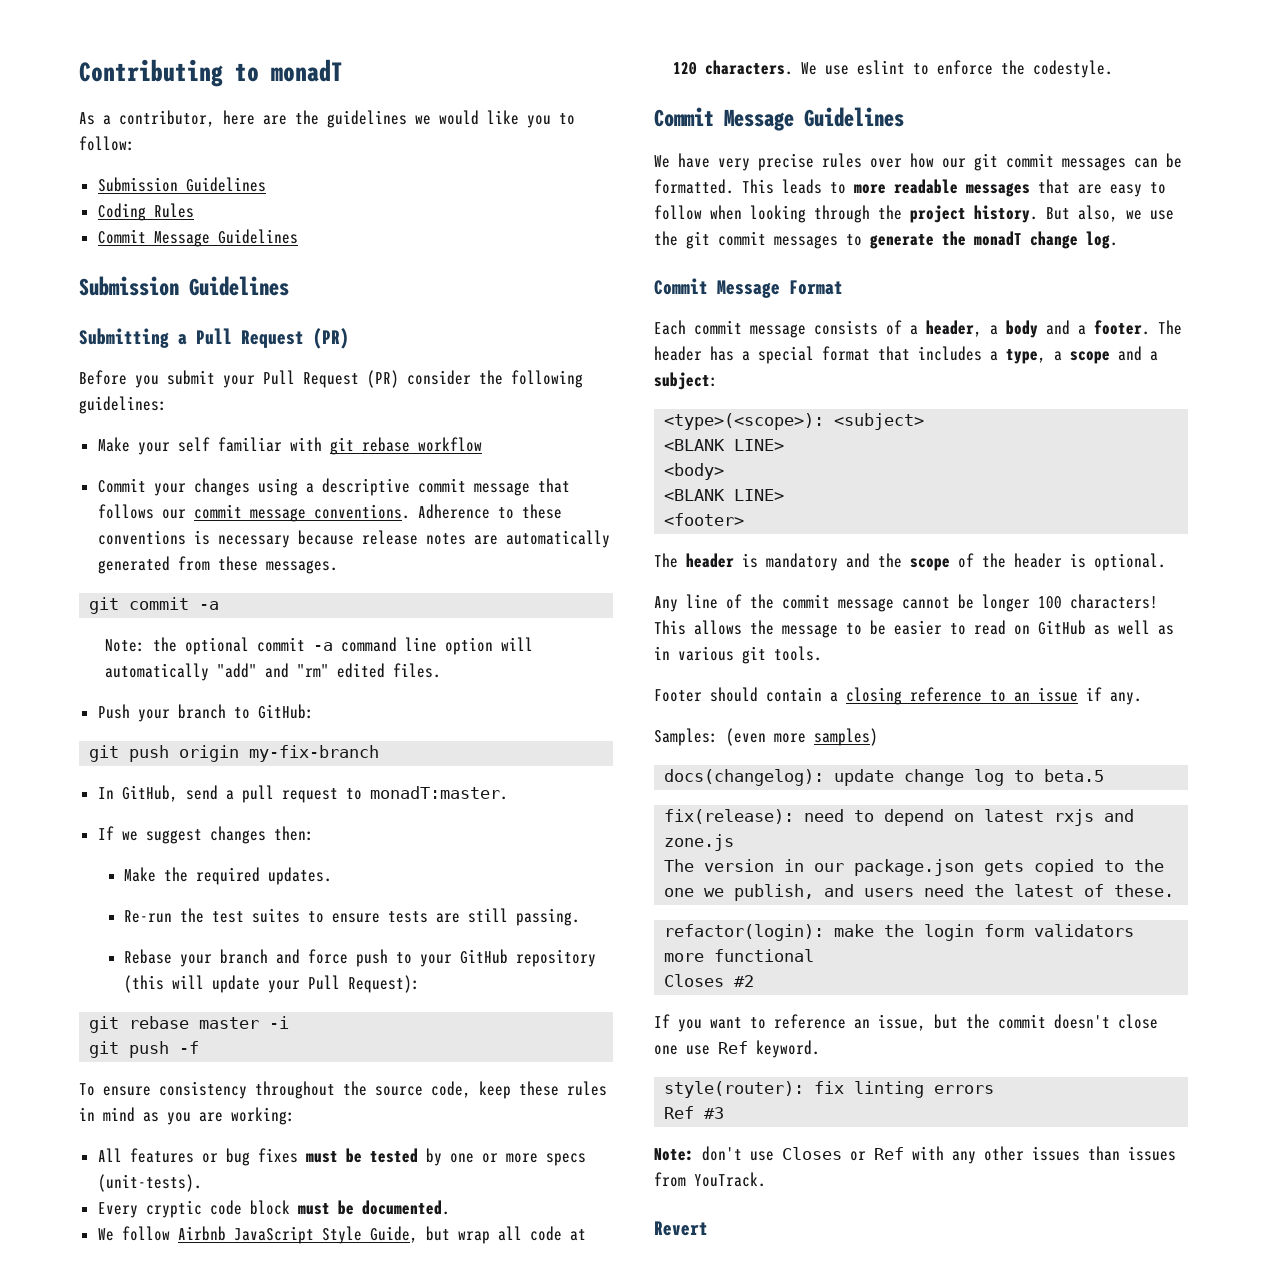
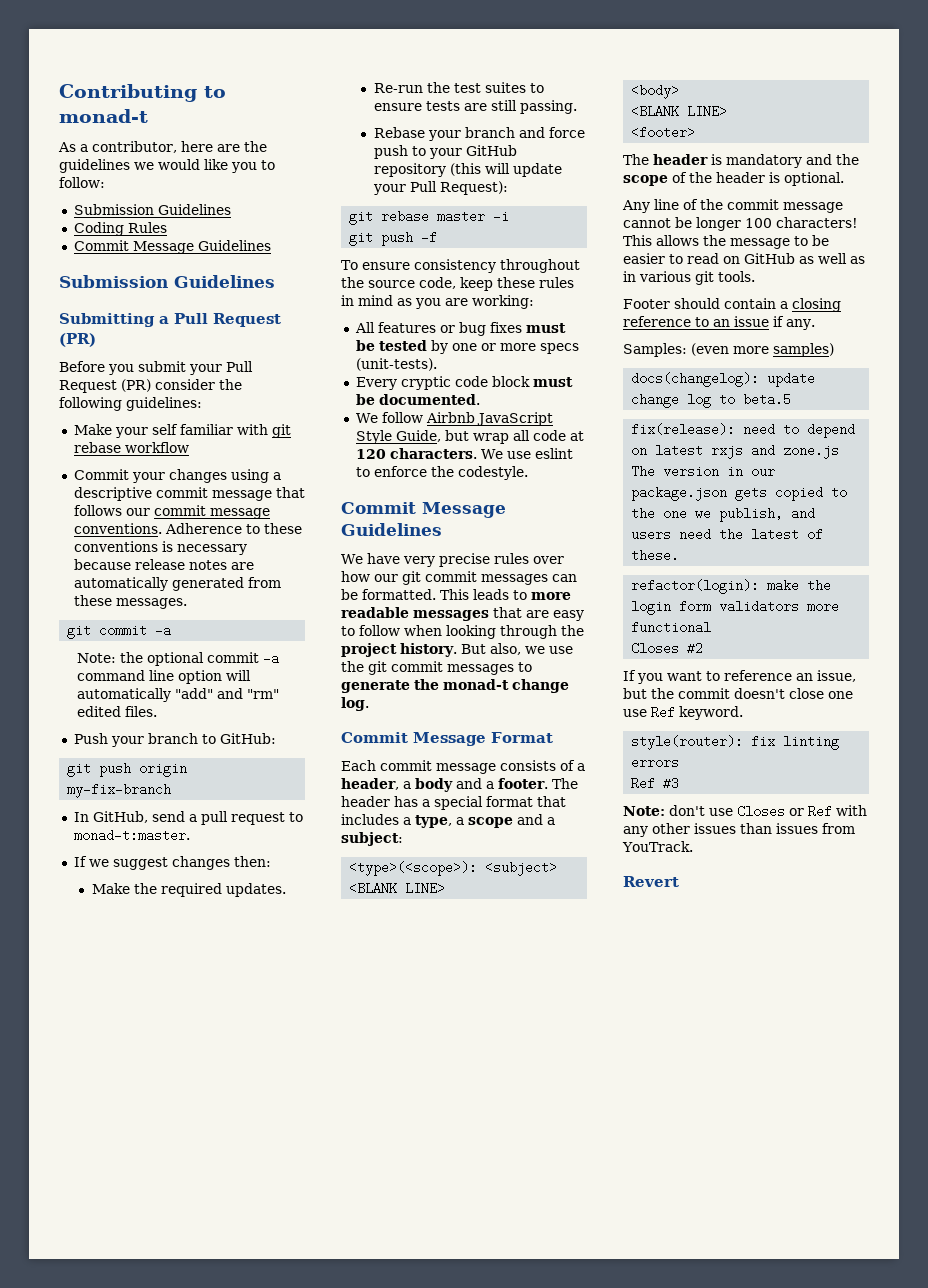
[271,59,343,82] monadT -> [59,109,148,123] monad-t
[369,786,508,800] monadT:master. -> [73,829,190,842] monad-t:master.
[974,231,1022,246] monadT -> [443,679,509,690] monad-t

